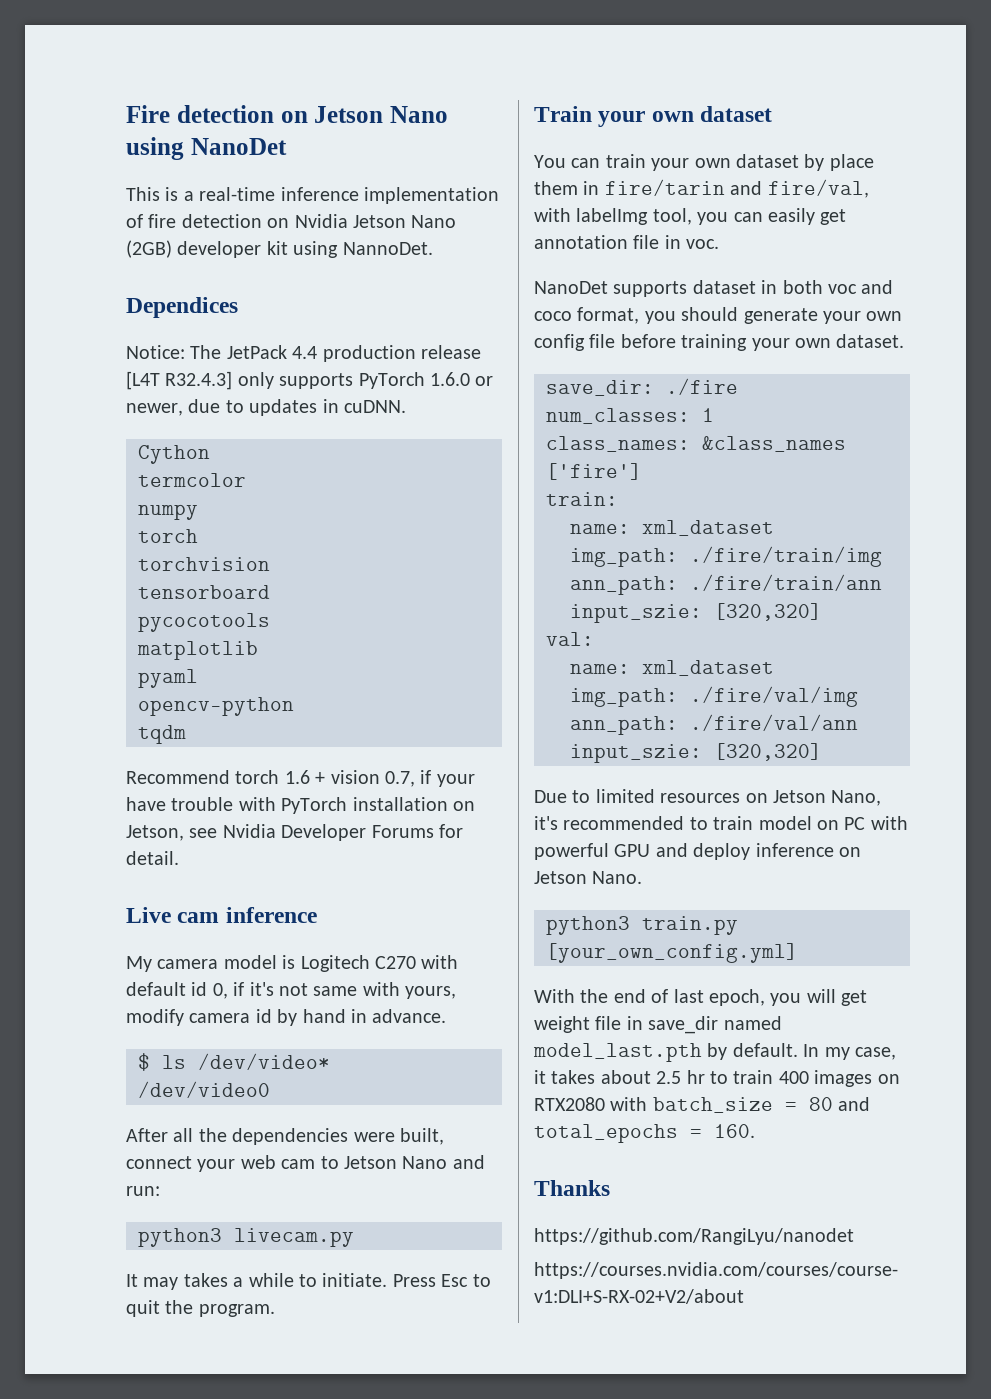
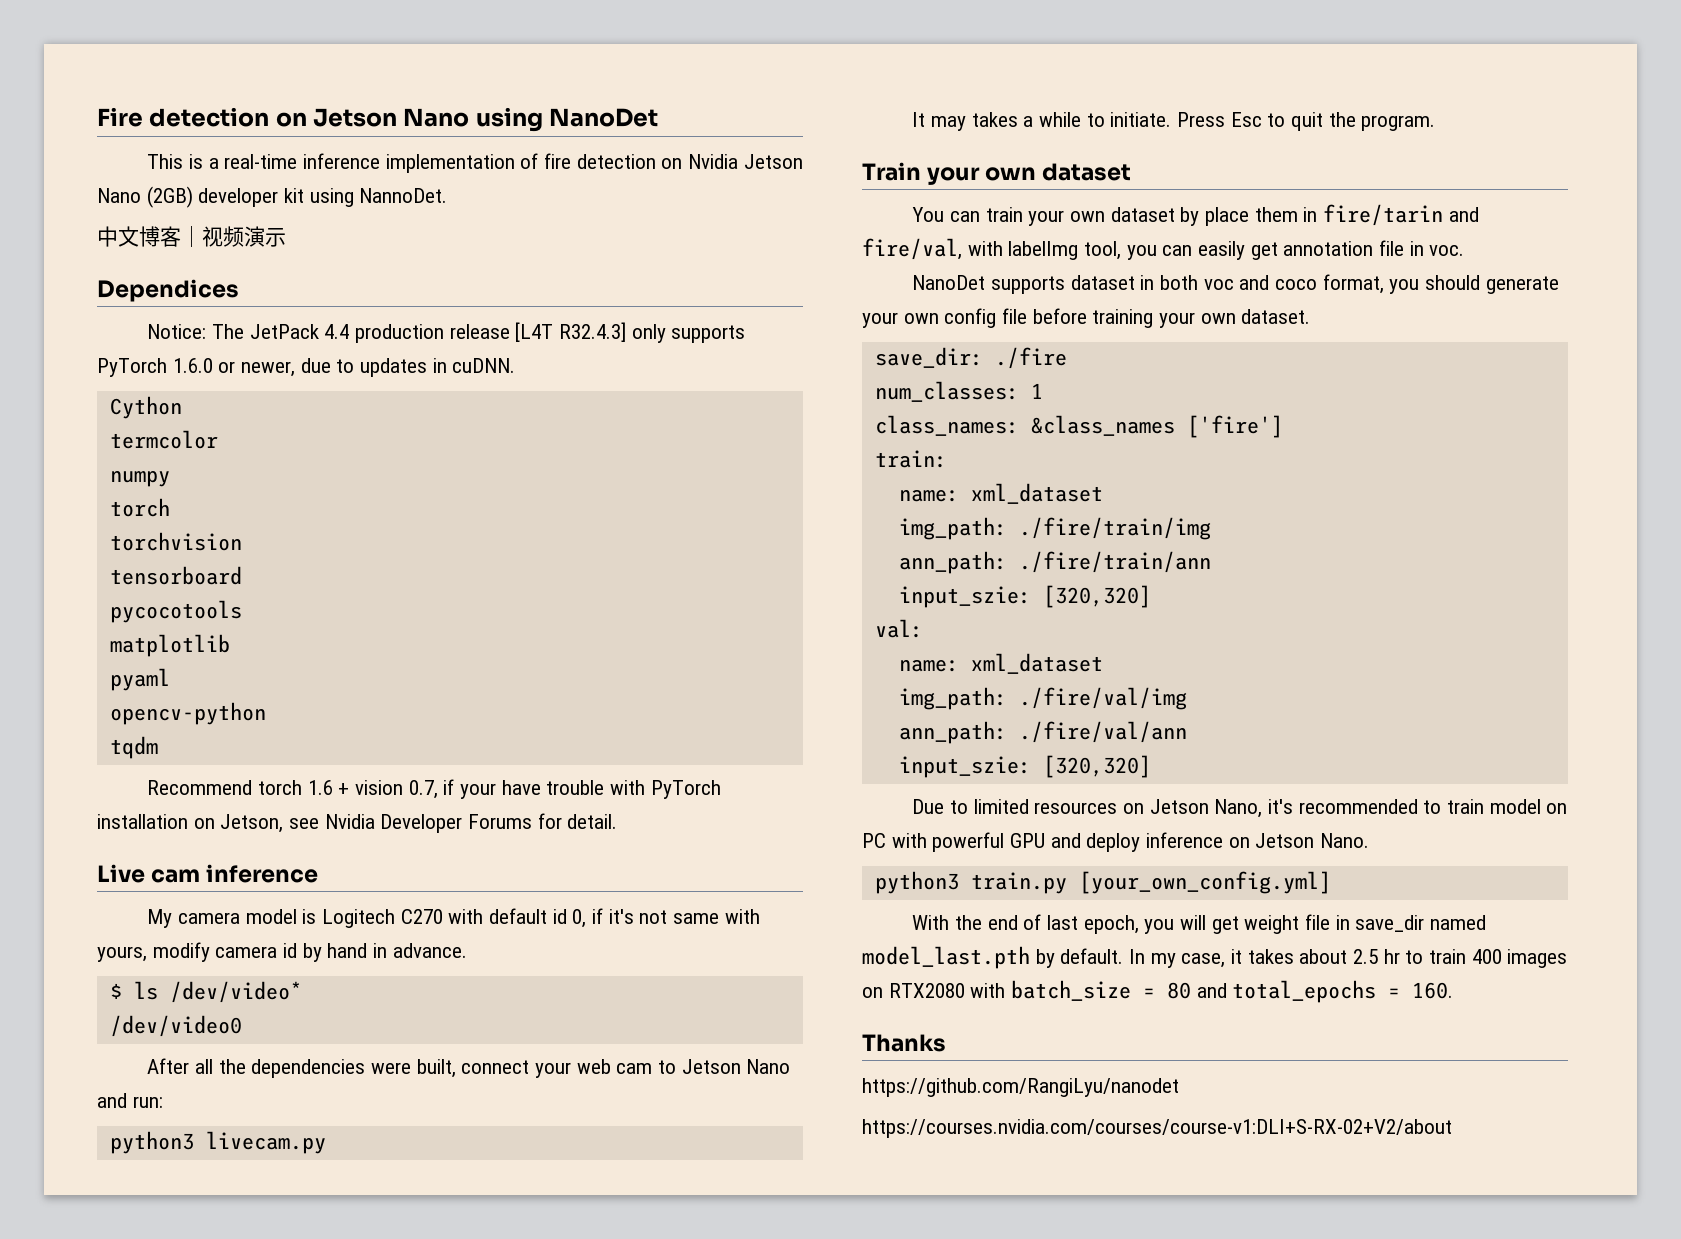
(433, 248) none -> [97,226,286,247] // 中文博客｜视频演示

